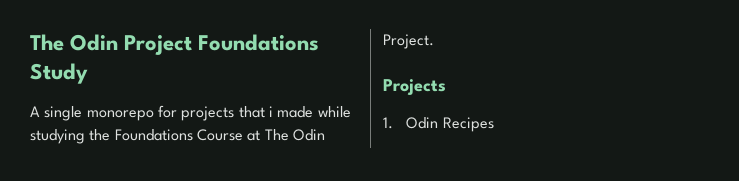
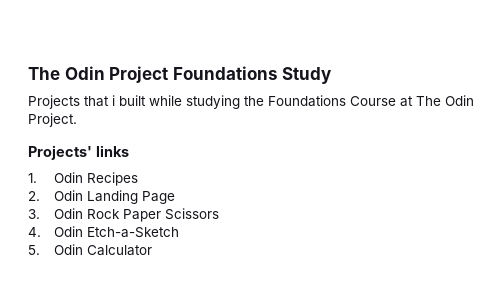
[30,105,235,121] A single monorepo for projects -> [28,95,80,109] Projects
[277,106,314,118] made -> [119,95,146,106] built
[383,79,446,95] Projects -> [28,145,129,160] Projects' links
(494, 124) none -> [28,190,175,204] [28,208,219,222] [28,226,179,238] [28,244,152,256] // 2. Odin Landing Page // 3. Odin Rock Paper Scissors // 4. Odin Etch-a-Sketch // 5. Odin Calculator

